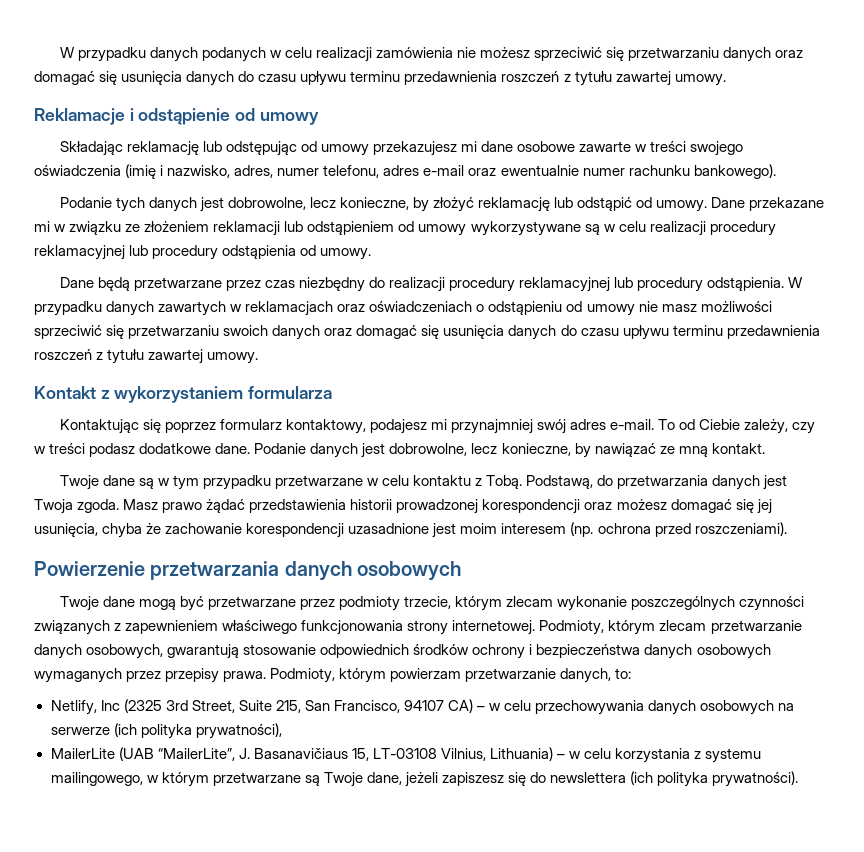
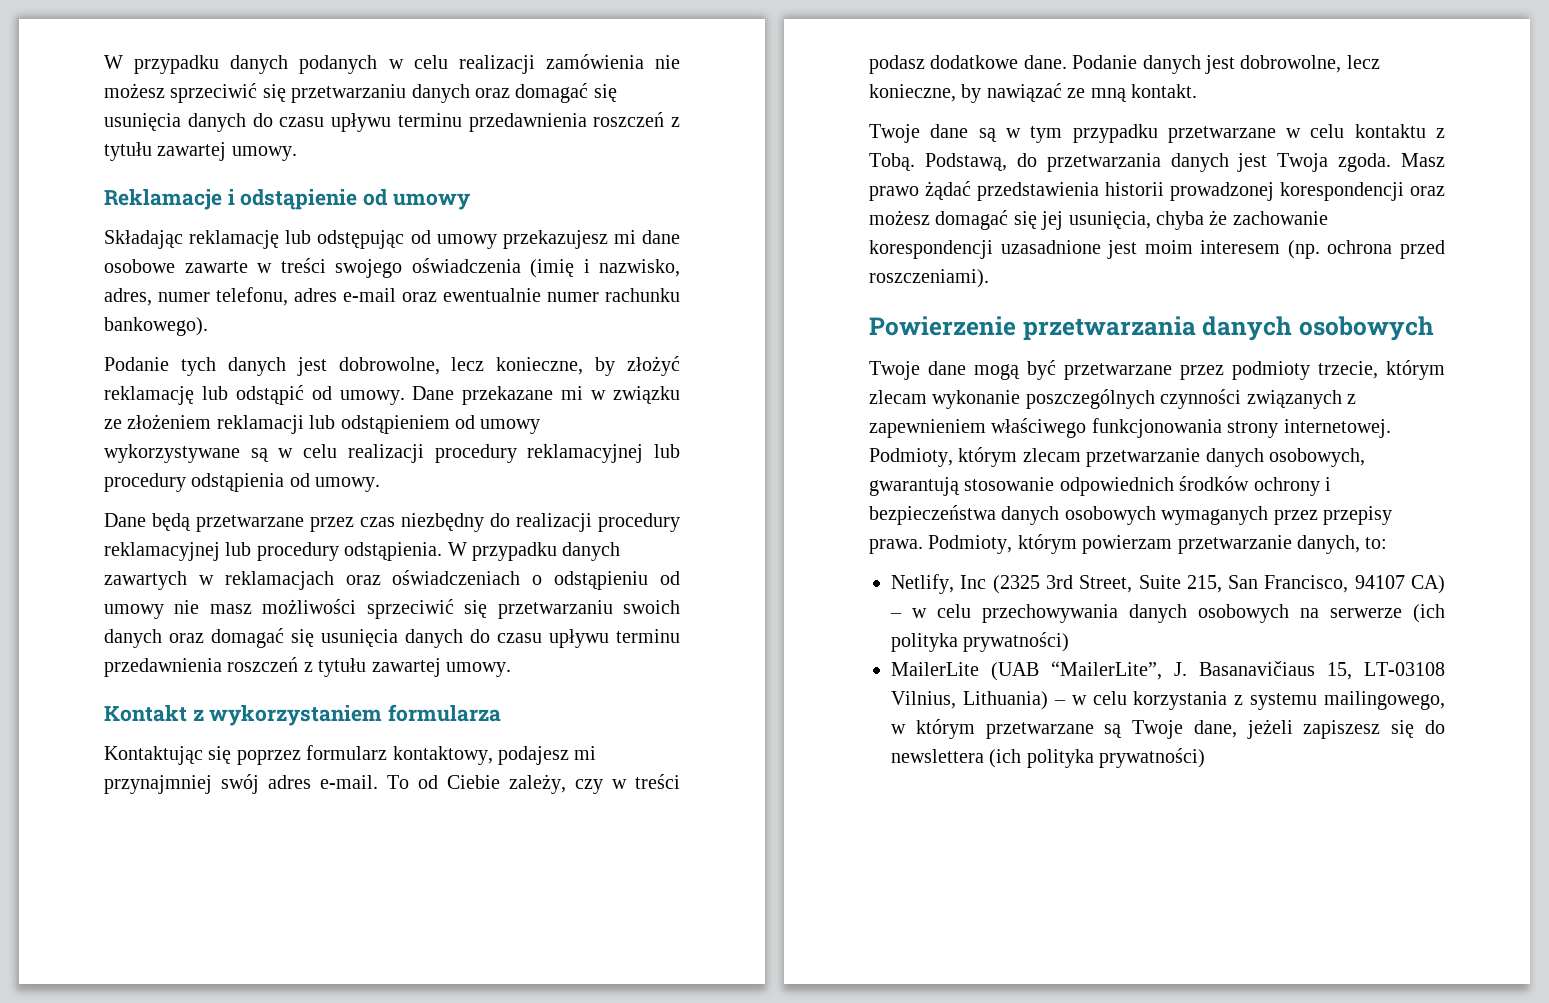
[195,723,282,739] prywatności), -> [963,632,1070,652] prywatności)
[712,771,799,787] prywatności). -> [1099,748,1206,768] prywatności)

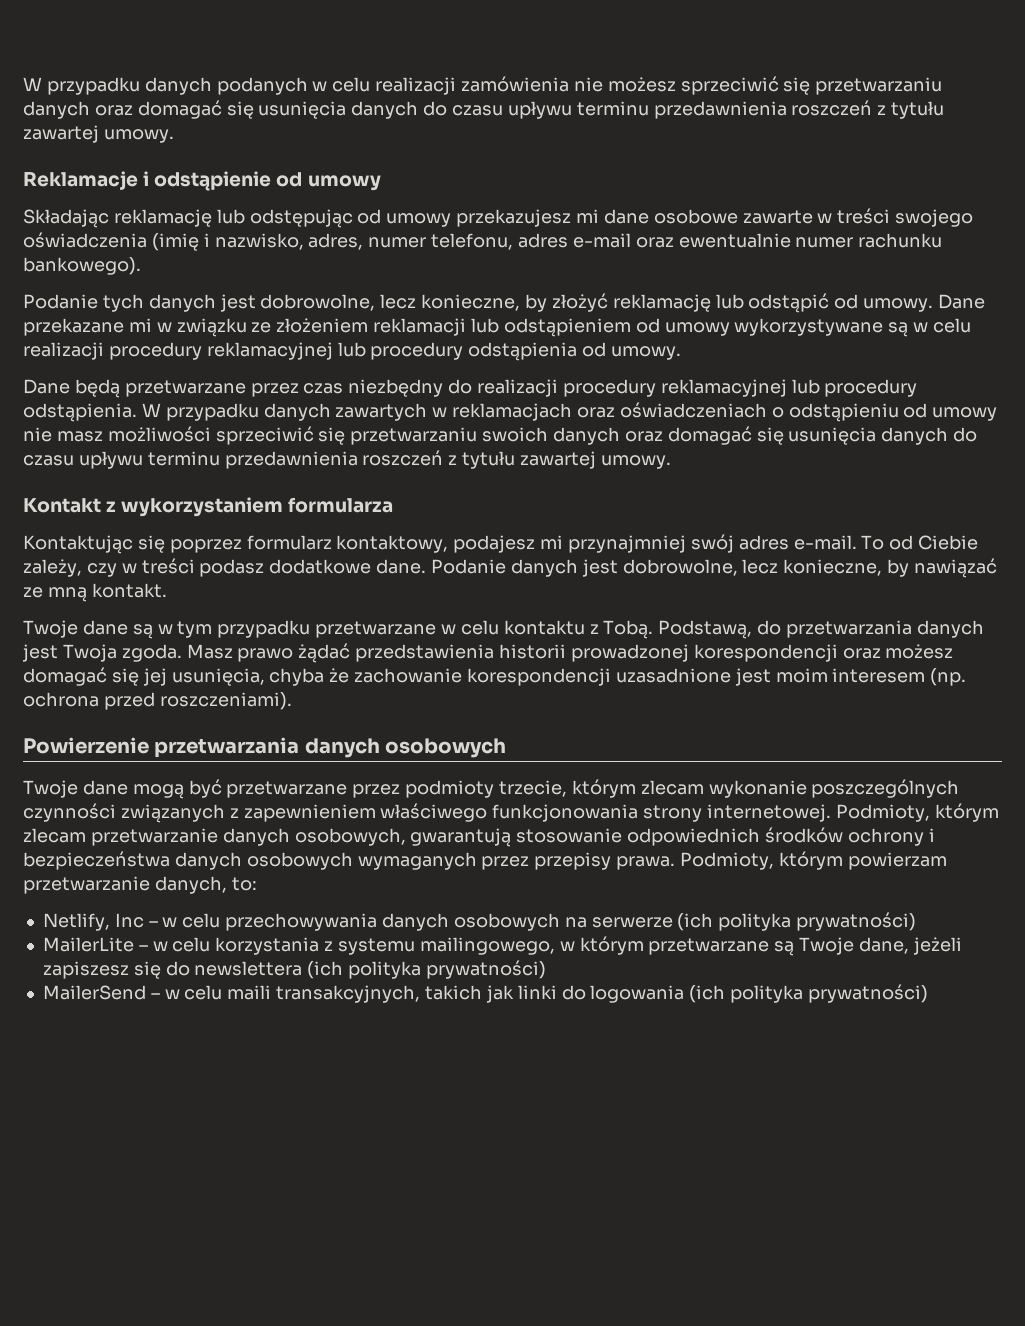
[992,575,1445,594] (2325 3rd Street, Suite 215, San Francisco, 94107 CA) -> (144, 920) none
[991,661,1445,681] [891,691,1048,710] (UAB “MailerLite”, J. Basanavičiaus 15, LT-03108 Vilnius, Lithuania) -> (134, 944) none
(1206, 758) none -> [42,984,928,1003] // MailerSend – w celu maili transakcyjnych, takich jak linki do logowania (ich polityka prywatności)

